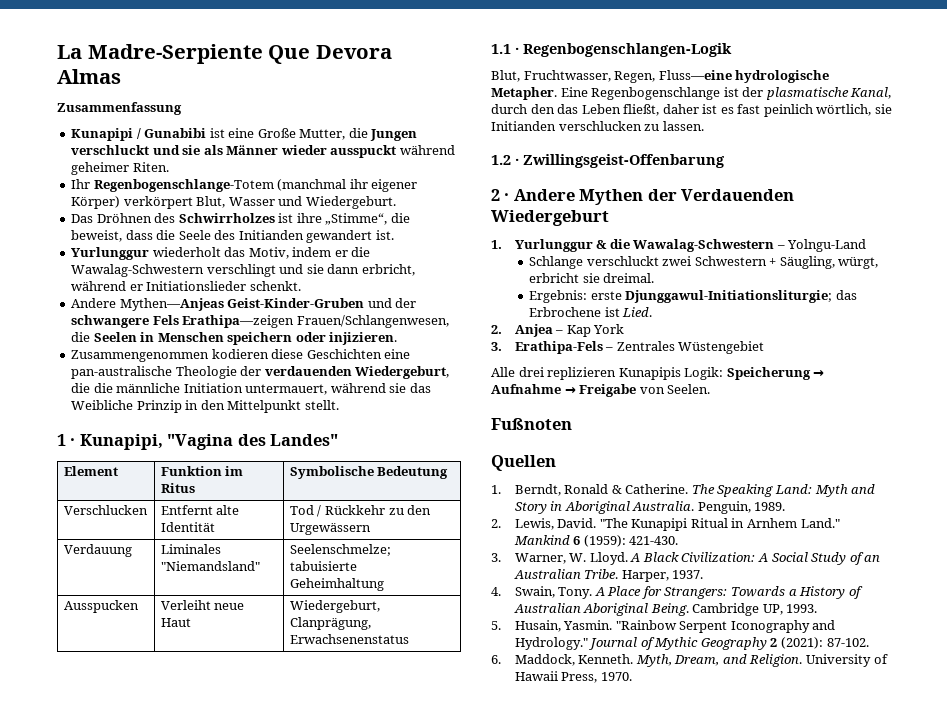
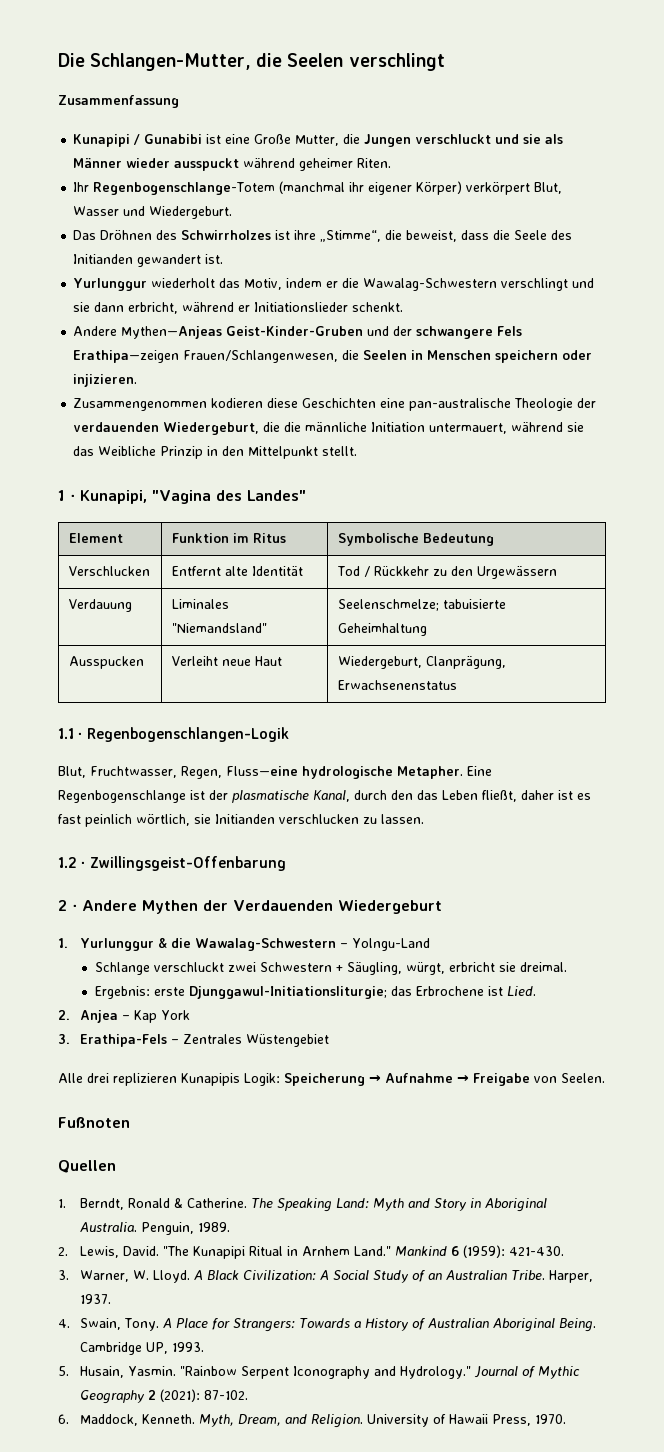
[57,44,392,64] [57,69,121,84] La Madre-Serpiente Que Devora Almas -> [58,53,445,71] Die Schlangen-Mutter, die Seelen verschlingt

